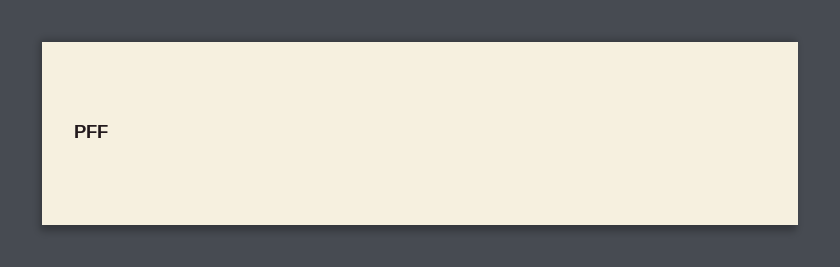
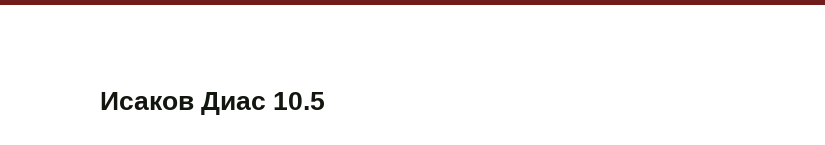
[74,125,108,138] PFF -> [100,92,326,115] Исаков Диас 10.5

